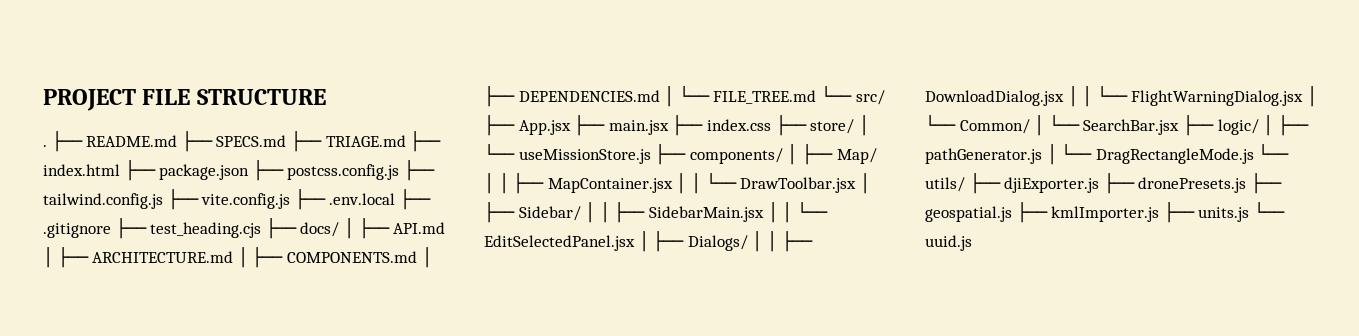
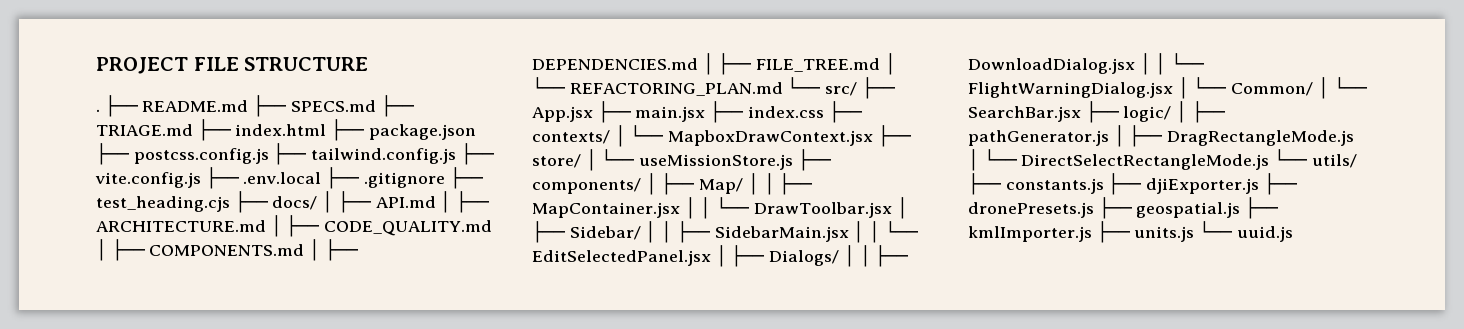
(284, 257) none -> [324,220,493,236] [96,239,146,261] CODE_QUALITY.md │ ├──
[678,86,817,104] └── FILE_TREE.md -> [718,53,896,75] [532,77,783,96] ├── FILE_TREE.md │ └── REFACTORING_PLAN.md
(807, 125) none -> [532,125,912,147] contexts/ │ └── MapboxDrawContext.jsx ├──
[1061,144,1254,164] └── DragRectangleMode.js -> [1129,125,1355,147] [968,149,1270,171] ├── DragRectangleMode.js │ └── DirectSelectRectangleMode.js
(1001, 183) none -> [1005,173,1143,195] constants.js ├──

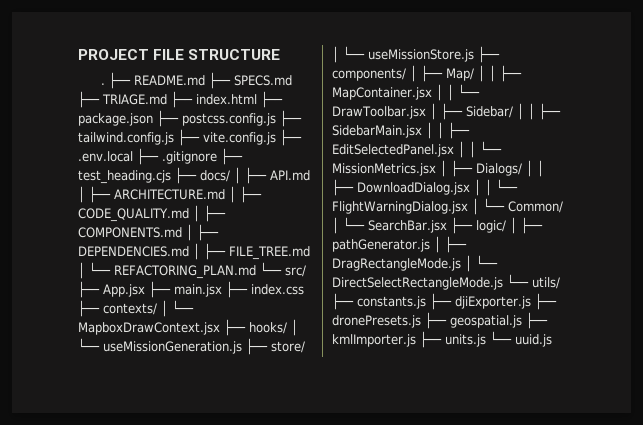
(912, 136) none -> [249,319,298,336] [78,338,268,355] hooks/ │ └── useMissionGeneration.js ├──
[884,221,919,238] [532,250,711,266] └── EditSelectedPanel.jsx -> [448,122,470,139] [332,141,502,158] [332,163,436,176] ├── EditSelectedPanel.jsx │ │ └── MissionMetrics.jsx

